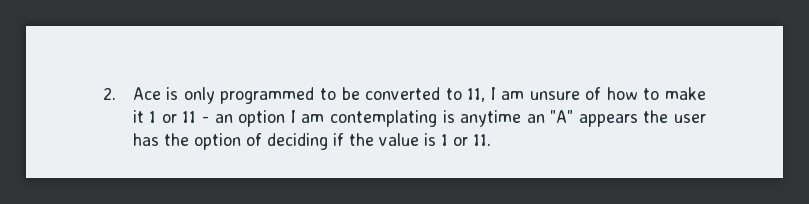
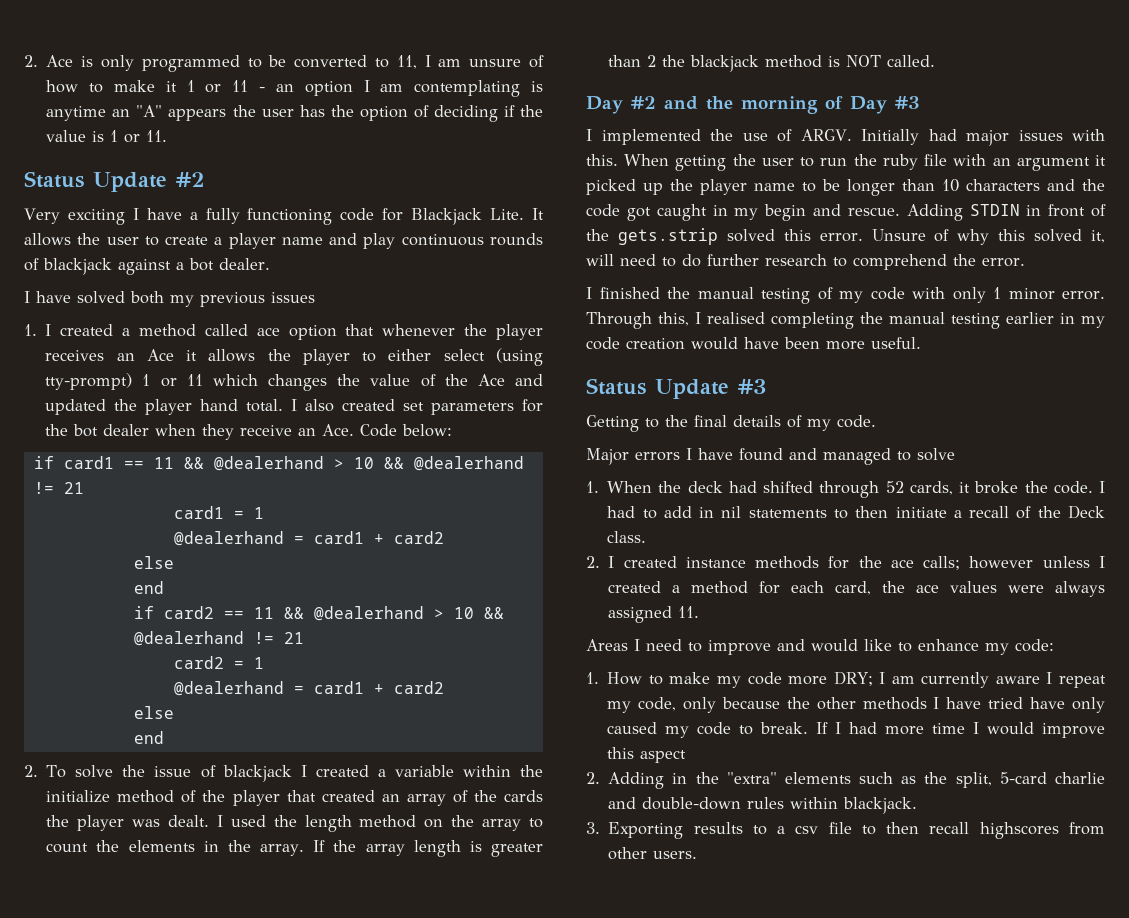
(491, 140) none -> [24,171,204,192] [24,208,544,225] [24,233,543,249] [24,258,270,275] [24,291,315,307] [24,324,543,340] [45,348,543,366] [45,373,544,391] [45,399,544,415] [45,424,453,440] [33,456,524,471] [33,482,84,494] [173,506,264,519] [173,531,444,546] [133,556,174,569] [133,581,164,594] [133,606,504,621] [133,631,304,646] [173,656,264,669] [173,681,444,696] [133,706,174,719] [133,731,164,744] [24,765,543,782] [46,790,543,806] [46,815,543,832] [46,840,544,857] [608,55,936,72] [586,96,920,114] [586,129,1105,146] [586,154,1106,171] [586,179,1105,196] [586,204,1106,221] [586,228,1105,245] [586,254,1025,270] [586,287,1106,304] [586,312,1105,329] [586,337,921,350] [586,378,766,399] [586,415,876,432] [586,448,955,465] [586,481,1105,498] [607,505,1105,519] [607,531,647,543] [586,556,1105,570] [608,581,1105,597] [608,606,700,623] [586,639,1054,655] [586,671,1106,688] [607,697,1105,713] [607,722,1105,738] [607,747,687,763] [586,772,1105,789] [608,797,918,814] [586,822,1105,839] [608,847,698,860] // Status Update #2 // Very exciting I have a fully functioning code for Blackjack Lite. It allows the user to create a player name and play continuous rounds of blackjack against a bot dealer. // I have solved both my previous issues // 1. I created a method called ace option that whenever the player receives an Ace it allows the player to either select (using tty-prompt) 1 or 11 which changes the value of the Ace and updated the player hand total. I also created set parameters for the bot dealer when they receive an Ace. Code below: // if card1 == 11 && @dealerhand > 10 && @dealerhand != 21 // card1 = 1 // @dealerhand = card1 + card2 // else // end // if card2 == 11 && @dealerhand > 10 && @dealerhand != 21 // card2 = 1 // @dealerhand = card1 + card2 // else // end // 2. To solve the issue of blackjack I created a variable within the initialize method of the player that created an array of the cards the player was dealt. I used the length method on the array to count the elements in the array. If the array length is greater than 2 the blackjack method is NOT called. // Day #2 and the morning of Day #3 // I implemented the use of ARGV. Initially had major issues with this. When getting the user to run the ruby file with an argument it picked up the player name to be longer than 10 characters and the code got caught in my begin and rescue. Adding STDIN in front of the gets.strip solved this error. Unsure of why this solved it, will need to do further research to comprehend the error. // I finished the manual testing of my code with only 1 minor error. Through this, I realised completing the manual testing earlier in my code creation would have been more useful. // Status Update #3 // Getting to the final details of my code. // Major errors I have found and managed to solve // 1. When the deck had shifted through 52 cards, it broke the code. I had to add in nil statements to then initiate a recall of the Deck class. // 2. I created instance methods for the ace calls; however unless I created a method for each card, the ace values were always assigned 11. // Areas I need to improve and would like to enhance my code: // 1. How to make my code more DRY; I am currently aware I repeat my code, only because the other methods I have tried have only caused my code to break. If I had more time I would improve this aspect // 2. Adding in the "extra" elements such as the split, 5-card charlie and double-down rules within blackjack. // 3. Exporting results to a csv file to then recall highscores from other users.

